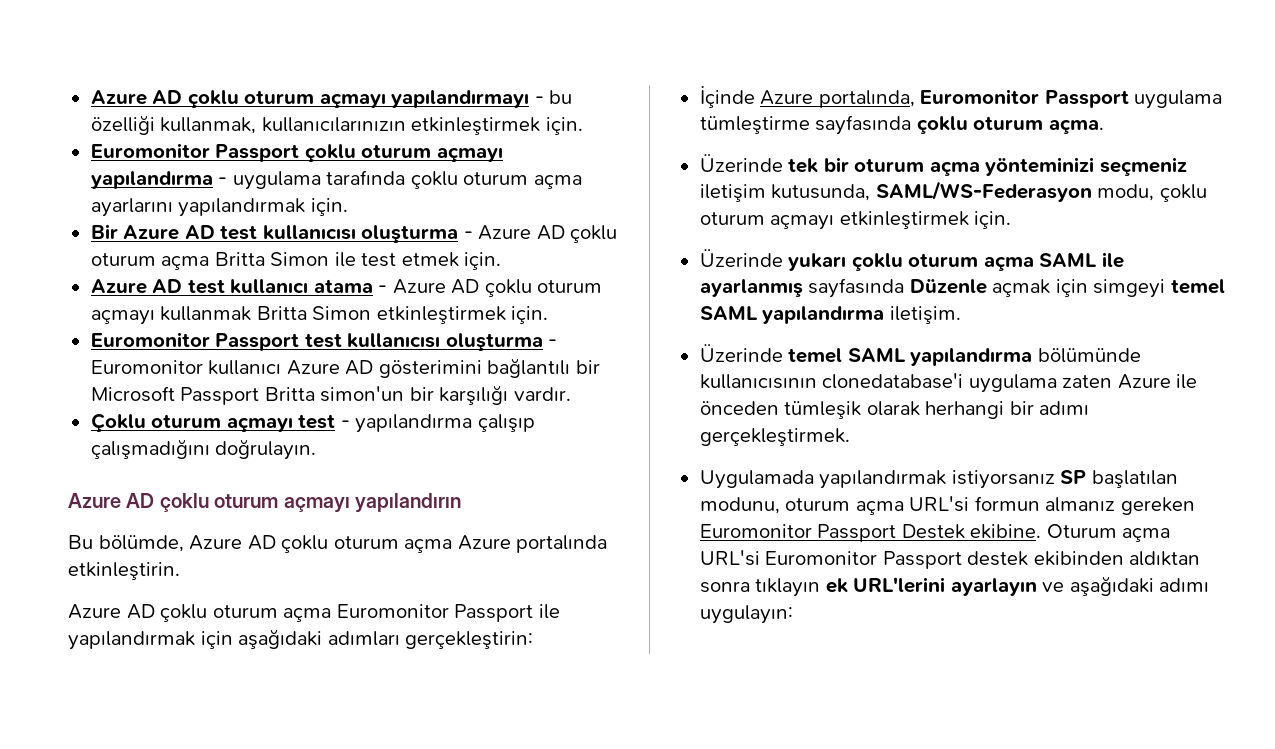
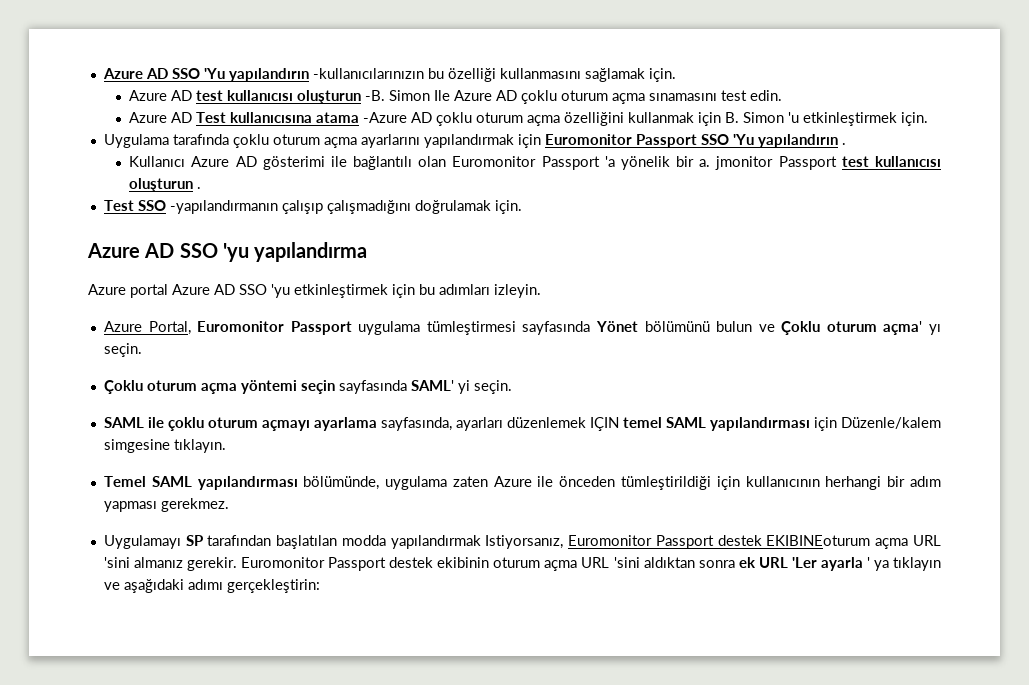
[90,90,573,108] [90,115,583,135] [90,143,503,162] [90,171,321,190] Azure AD çoklu oturum açmayı yapılandırmayı - bu özelliği kullanmak, kullanıcılarınızın etkinleştirmek için. // Euromonitor Passport çoklu oturum açmayı yapılandırma - uygulama -> [102,68,676,82] [129,90,783,104] [129,112,929,126] [103,134,169,148] Azure AD SSO 'Yu yapılandırın -kullanıcılarınızın bu özelliği kullanmasını sağlamak için. // Azure AD test kullanıcısı oluşturun -B. Simon Ile Azure AD çoklu oturum açma sınamasını test edin. // Azure AD Test kullanıcısına atama -Azure AD çoklu oturum açma özelliğini kullanmak için B. Simon 'u etkinleştirmek için. // Uygulama
[310,198,348,216] [90,224,618,243] [90,252,502,270] [90,279,603,297] [90,306,549,325] [90,332,558,351] [90,358,600,378] [90,385,571,405] [90,413,535,433] [90,439,317,460] [68,493,461,513] [68,535,608,553] [68,562,180,580] [68,604,560,622] [68,629,534,650] [699,86,1223,109] [699,115,1104,135] [699,154,1187,176] [699,181,1207,202] [699,211,1012,230] [699,249,1124,271] [699,278,1225,298] [699,306,961,324] [699,344,1141,366] [699,373,964,389] için. // Bir Azure AD test kullanıcısı oluşturma - Azure AD çoklu oturum açma Britta Simon ile test etmek için. // Azure AD test kullanıcı atama - Azure AD çoklu oturum açmayı kullanmak Britta Simon etkinleştirmek için. // Euromonitor Passport test kullanıcısı oluşturma - Euromonitor kullanıcı Azure AD gösterimini bağlantılı bir Microsoft Passport Britta simon'un bir karşılığı vardır. // Çoklu oturum açmayı test - yapılandırma çalışıp çalışmadığını doğrulayın. // Azure AD çoklu oturum açmayı yapılandırın // Bu bölümde, Azure AD çoklu oturum açma Azure portalında etkinleştirin. // Azure AD çoklu oturum açma Euromonitor Passport ile yapılandırmak için aşağıdaki adımları gerçekleştirin: // İçinde Azure portalında, Euromonitor Passport uygulama tümleştirme sayfasında çoklu oturum açma. // Üzerinde tek bir oturum açma yönteminizi seçmeniz iletişim kutusunda, SAML/WS-Federasyon modu, çoklu oturum açmayı etkinleştirmek için. // Üzerinde yukarı çoklu oturum açma SAML ile ayarlanmış sayfasında Düzenle açmak için simgeyi temel SAML yapılandırma iletişim. // Üzerinde temel SAML yapılandırma bölümünde kullanıcısının clonedatabase'i -> [517,134,846,148] [129,156,941,170] [129,178,202,192] [103,200,522,214] [87,242,368,262] [88,284,541,298] [103,321,942,335] [103,343,142,357] [103,380,512,394] [103,417,941,431] [103,439,226,453] [103,476,380,490] için Euromonitor Passport SSO 'Yu yapılandırın . // Kullanıcı Azure AD gösterimi ile bağlantılı olan Euromonitor Passport 'a yönelik bir a. jmonitor Passport test kullanıcısı oluşturun . // Test SSO -yapılandırmanın çalışıp çalışmadığını doğrulamak için. // Azure AD SSO 'yu yapılandırma // Azure portal Azure AD SSO 'yu etkinleştirmek için bu adımları izleyin. // Azure Portal, Euromonitor Passport uygulama tümleştirmesi sayfasında Yönet bölümünü bulun ve Çoklu oturum açma' yı seçin. // Çoklu oturum açma yöntemi seçin sayfasında SAML' yi seçin. // SAML ile çoklu oturum açmayı ayarlama sayfasında, ayarları düzenlemek IÇIN temel SAML yapılandırması için Düzenle/kalem simgesine tıklayın. // Temel SAML yapılandırması bölümünde,
[784,401,1090,419] [699,428,850,446] [699,470,1178,489] [699,496,1195,515] [699,524,1171,542] [699,550,1201,569] [699,577,1037,597] tümleşik olarak herhangi bir adımı gerçekleştirmek. // Uygulamada yapılandırmak istiyorsanız SP başlatılan modunu, oturum açma URL'si formun almanız gereken Euromonitor Passport Destek ekibine. Oturum açma URL'si Euromonitor Passport destek ekibinden aldıktan sonra tıklayın ek URL'lerini ayarlayın -> [621,476,941,490] [103,498,229,512] [103,535,941,549] [103,557,941,571] tümleştirildiği için kullanıcının herhangi bir adım yapması gerekmez. // Uygulamayı SP tarafından başlatılan modda yapılandırmak Istiyorsanız, Euromonitor Passport destek EKIBINEoturum açma URL 'sini almanız gerekir. Euromonitor Passport destek ekibinin oturum açma URL 'sini aldıktan sonra ek URL 'Ler ayarla ' ya tıklayın
[699,605,793,624] uygulayın: -> [226,579,320,593] gerçekleştirin:

